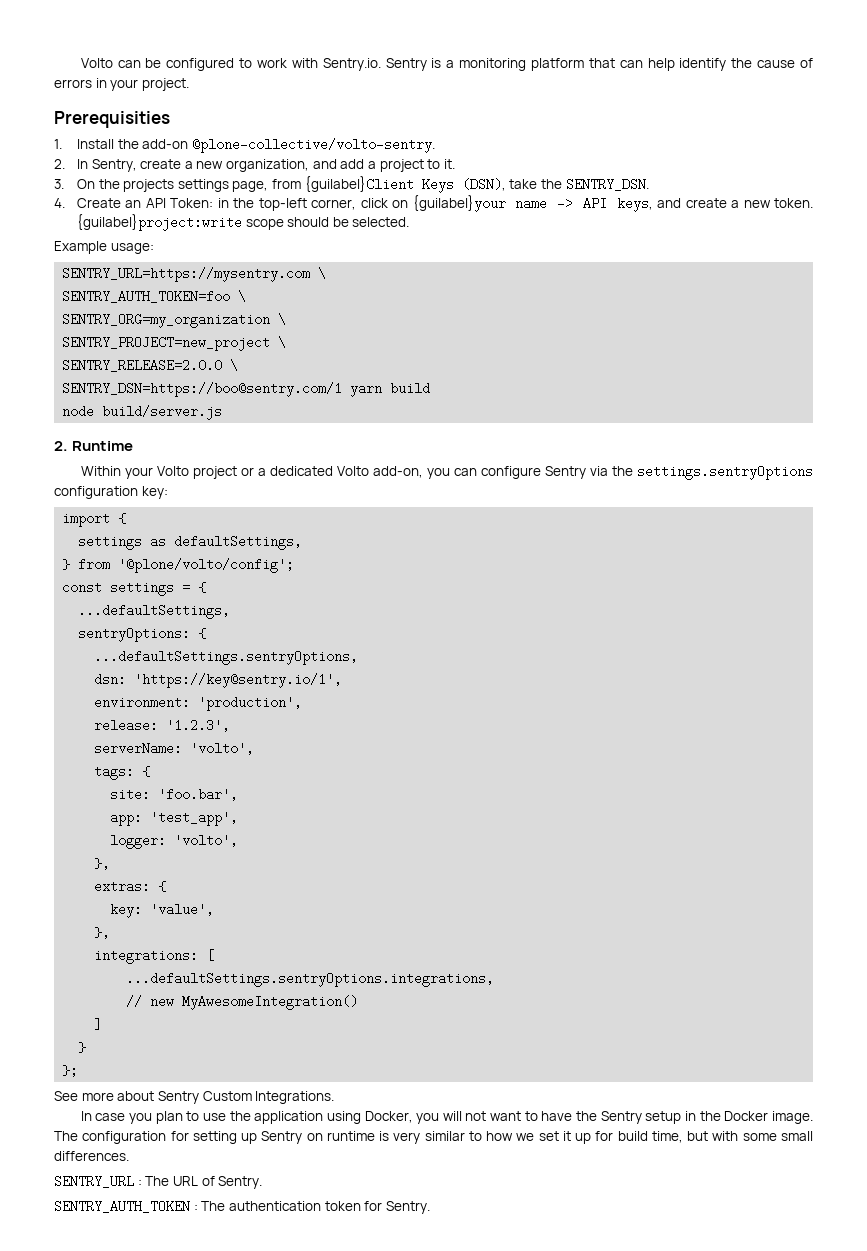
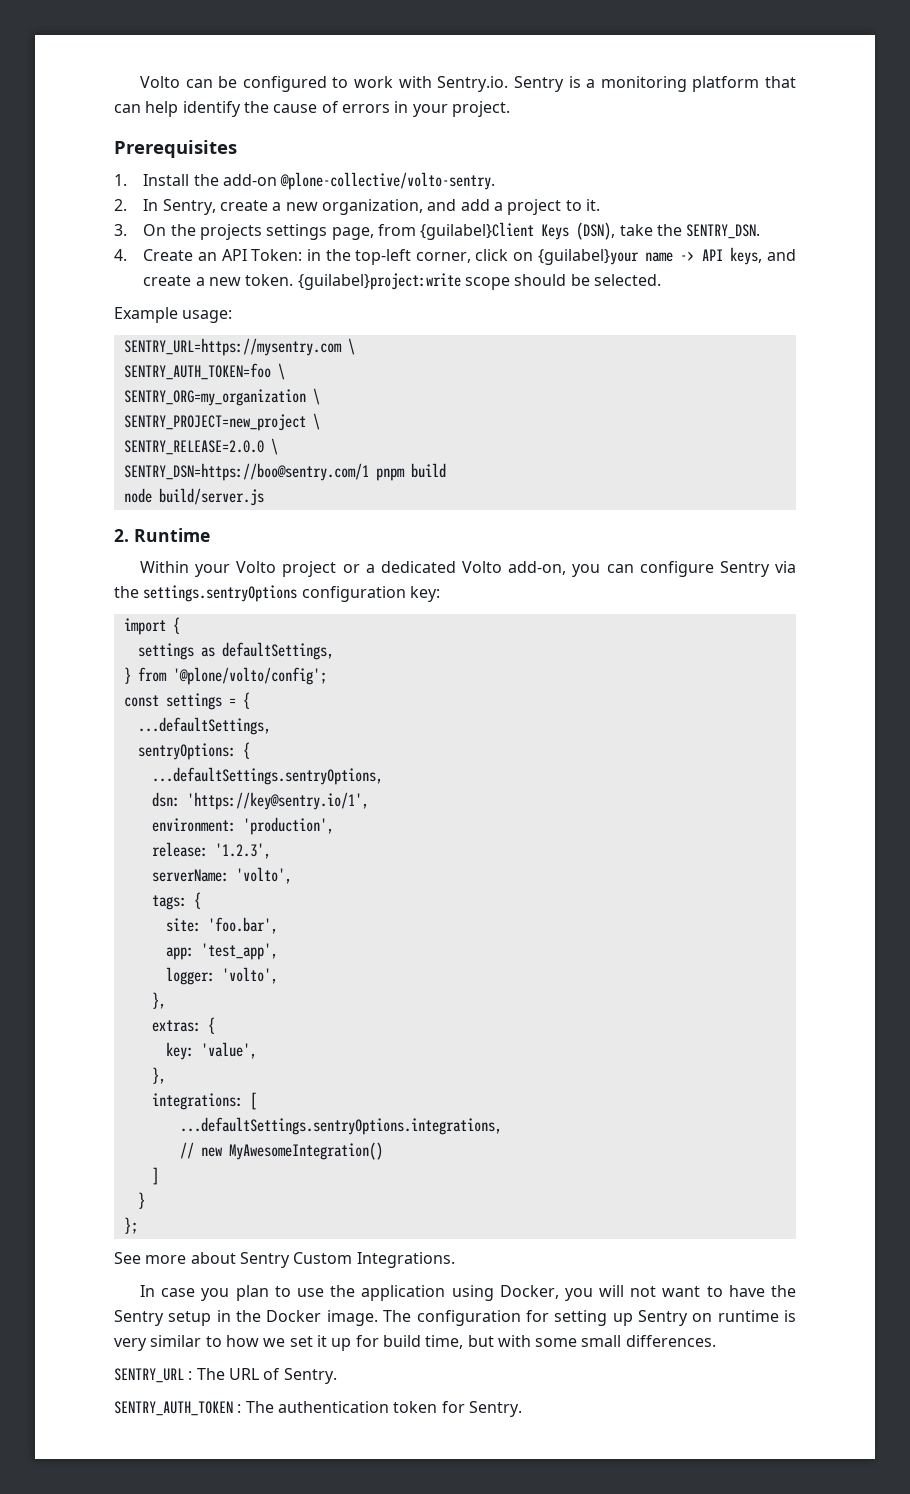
[54,111,170,128] Prerequisities -> [114,140,237,158] Prerequisites
[350,382,383,397] yarn -> [375,468,405,481] pnpm

